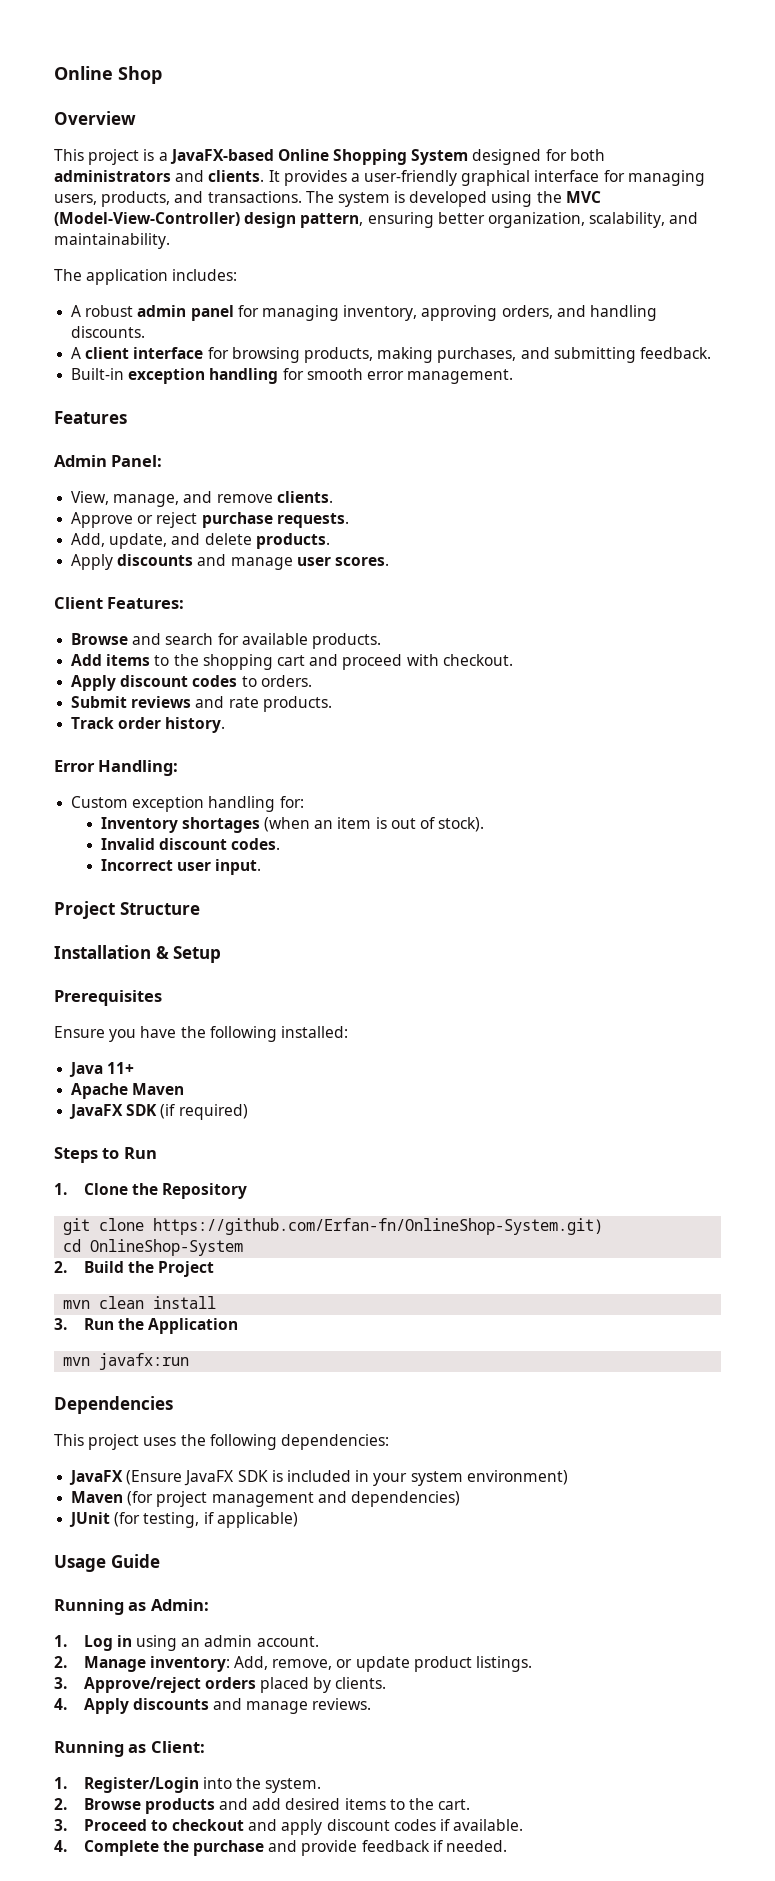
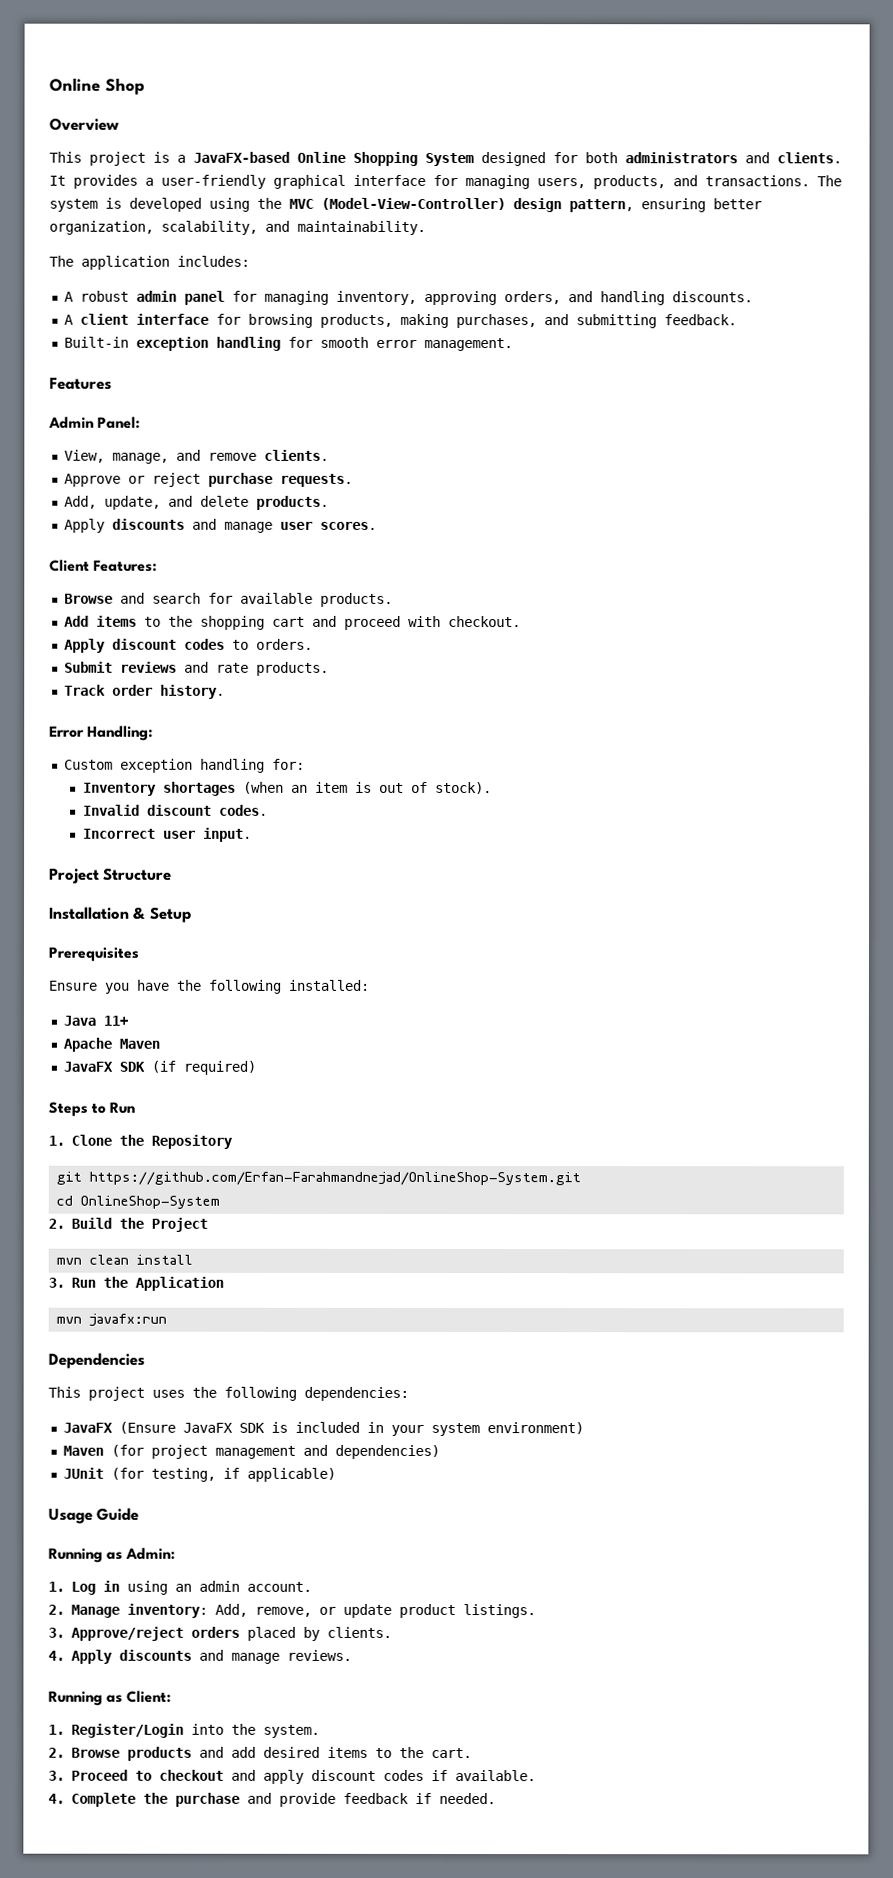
[99,1218,604,1235] clone https://github.com/Erfan-fn/OnlineShop-System.git) -> [89,1171,582,1186] https://github.com/Erfan-Farahmandnejad/OnlineShop-System.git

